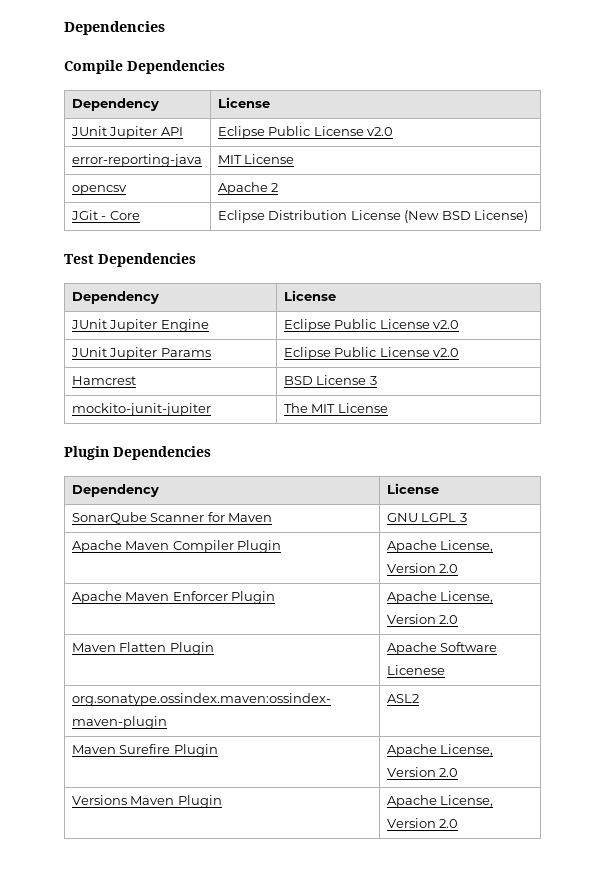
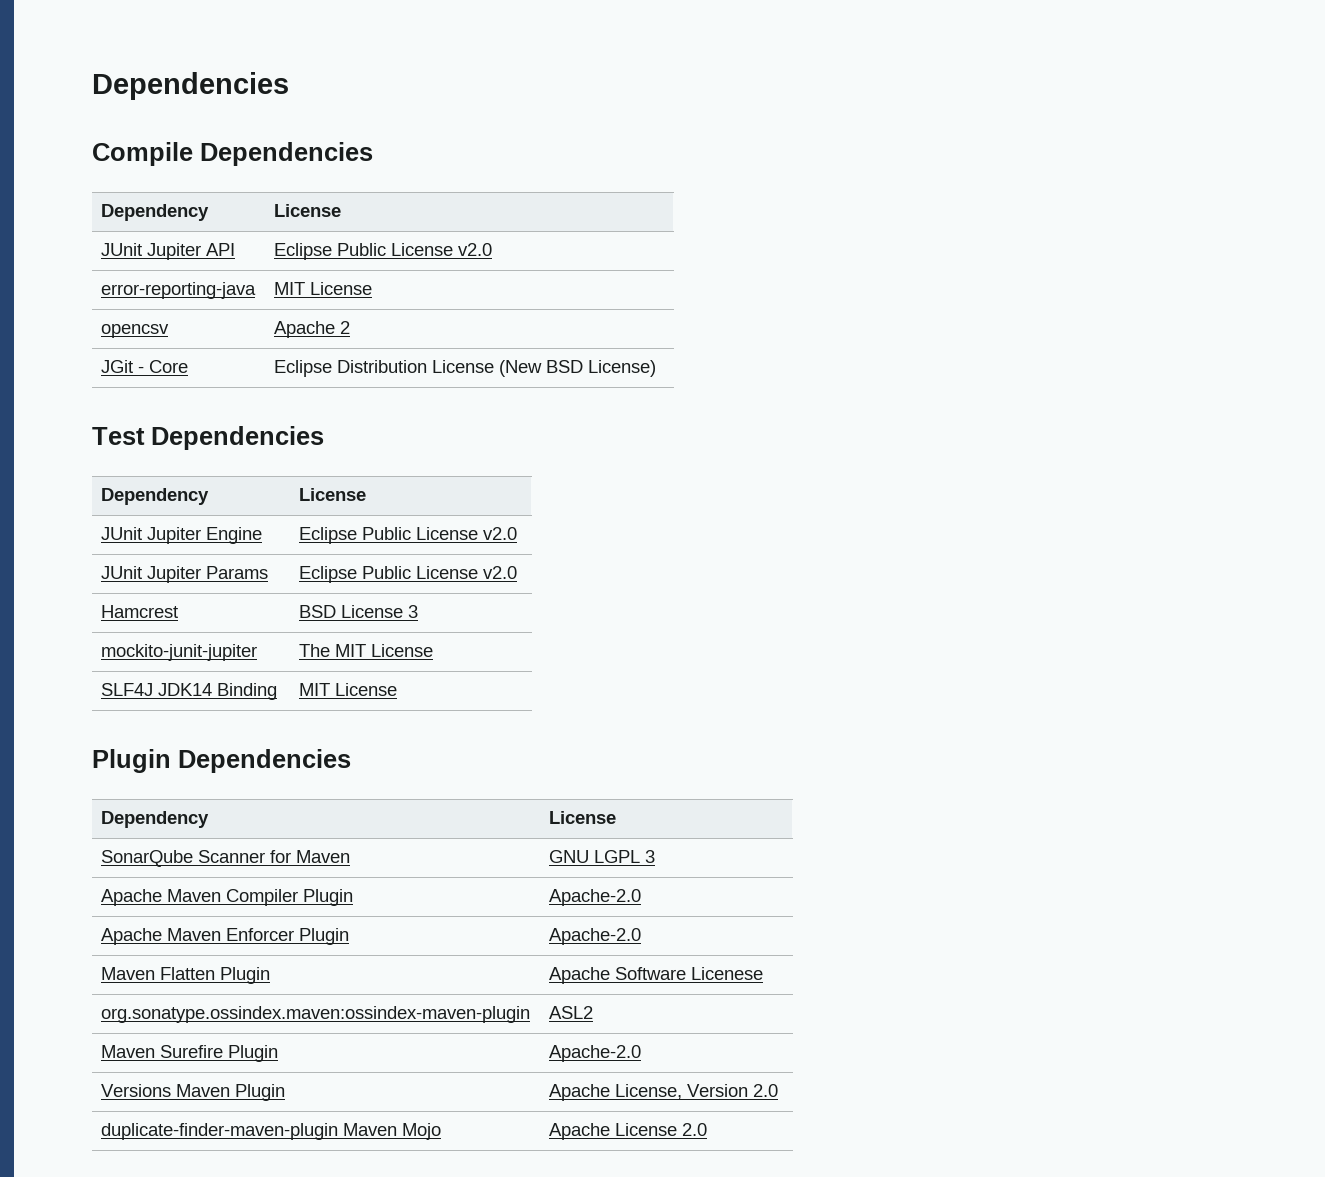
(388, 408) none -> [101,683,278,700] [299,683,398,696] // SLF4J JDK14 Binding | MIT License
[386,540,494,553] [386,563,459,573] Apache License, Version 2.0 -> [549,889,642,906] Apache-2.0
[386,591,494,604] [386,614,459,624] Apache License, Version 2.0 -> [549,928,642,945] Apache-2.0
[386,744,494,757] [386,767,459,777] Apache License, Version 2.0 -> [549,1045,642,1062] Apache-2.0
(459, 823) none -> [101,1123,442,1140] [549,1123,708,1140] // duplicate-finder-maven-plugin Maven Mojo | Apache License 2.0

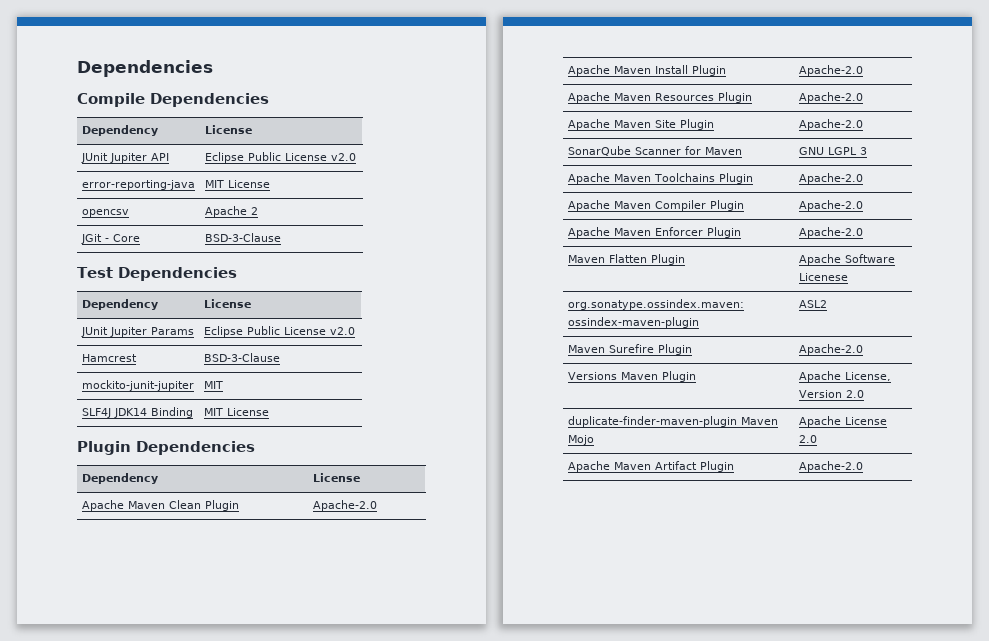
[274,360,657,377] [92,426,324,450] [101,488,210,505] [299,488,367,501] [101,527,263,544] [299,527,518,544] Eclipse Distribution License (New BSD License) // Test Dependencies // Dependency | License // JUnit Jupiter Engine | Eclipse Public License v2.0 -> [204,233,281,242] [77,267,237,281] [81,299,158,310] [203,299,251,308] BSD-3-Clause // Test Dependencies // Dependency | License
[299,605,419,618] BSD License 3 -> [203,353,280,362] BSD-3-Clause
[299,644,434,657] The MIT License -> [203,381,223,389] MIT
(617, 817) none -> [81,500,239,511] [312,500,377,511] [567,65,726,76] [798,65,863,76] [567,92,752,103] [798,92,863,103] [567,119,714,130] [798,119,863,130] // Apache Maven Clean Plugin | Apache-2.0 // Apache Maven Install Plugin | Apache-2.0 // Apache Maven Resources Plugin | Apache-2.0 // Apache Maven Site Plugin | Apache-2.0
(656, 856) none -> [567,173,753,184] [798,173,863,184] // Apache Maven Toolchains Plugin | Apache-2.0
(708, 1129) none -> [567,461,734,472] [798,461,863,472] // Apache Maven Artifact Plugin | Apache-2.0

